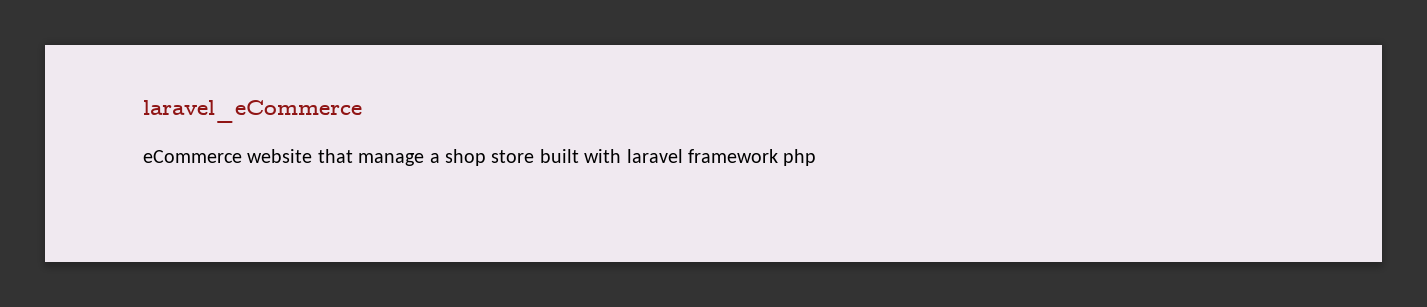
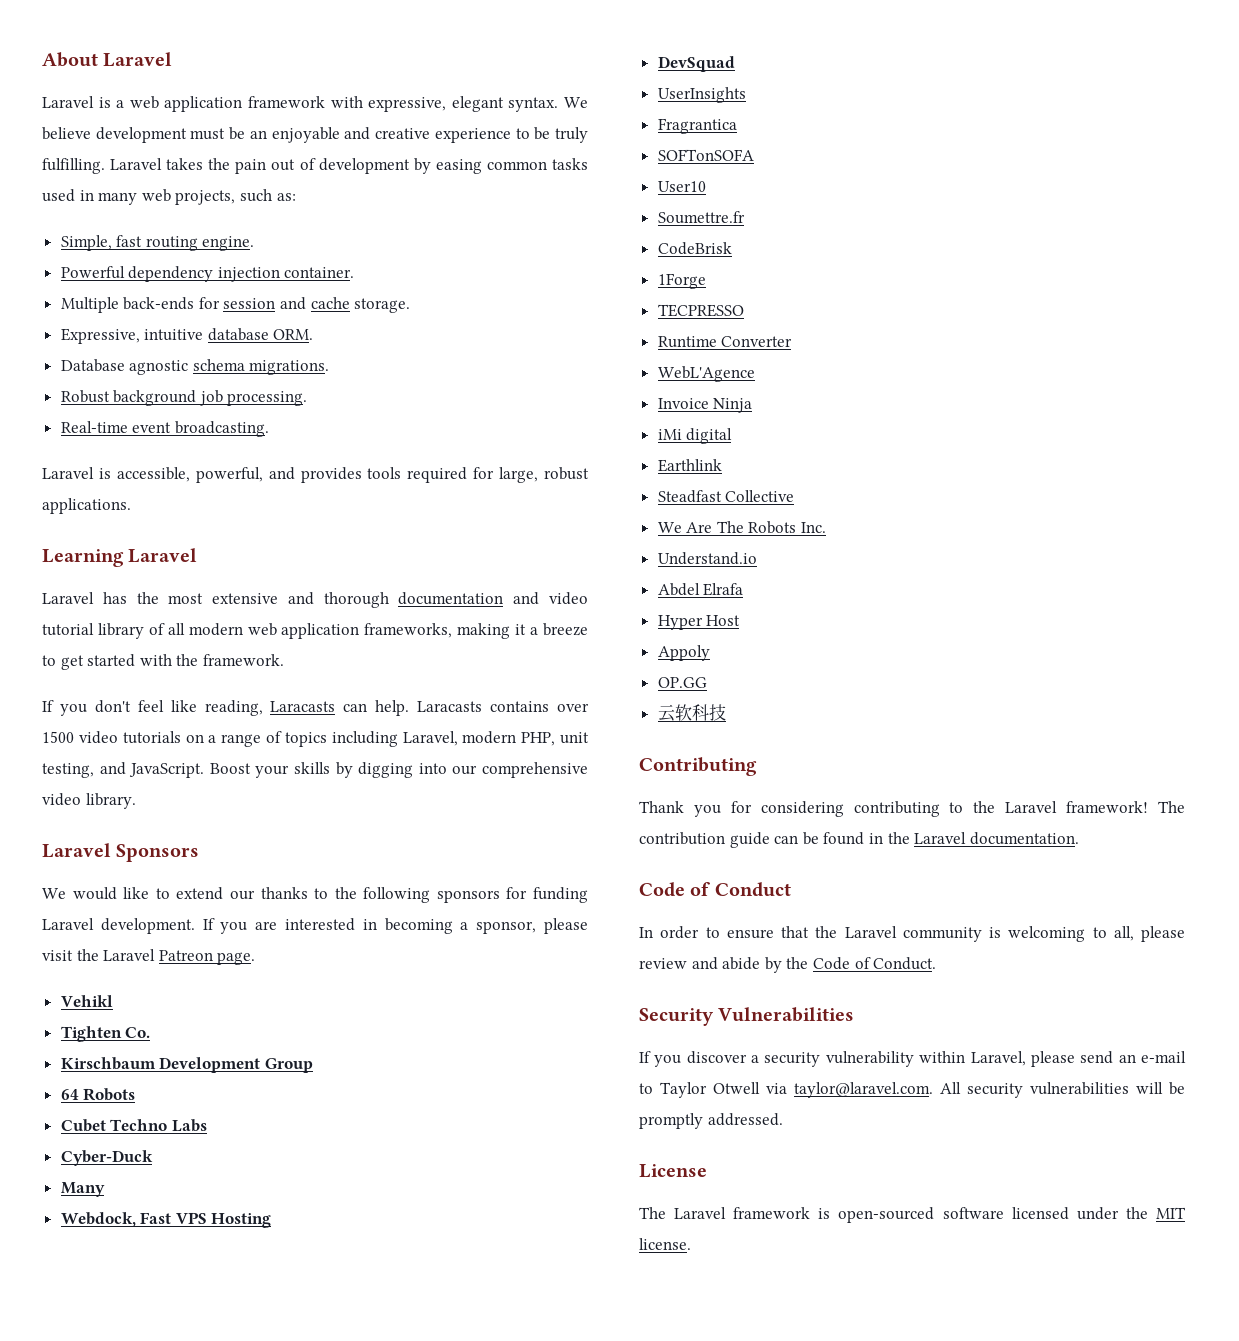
[143,100,362,123] [143,149,817,166] laravel_eCommerce // eCommerce website that manage a shop store built with laravel framework php -> [42,52,173,67] [42,96,589,112] [42,127,589,143] [42,158,588,174] [42,189,296,205] [60,235,255,251] [60,266,355,282] [60,297,411,313] [60,328,314,344] [60,359,330,375] [60,390,308,406] [60,421,269,437] [42,467,589,483] [42,498,131,514] [42,548,198,567] [42,592,588,608] [42,623,589,639] [42,654,284,670] [42,700,590,716] [42,731,589,747] [42,762,589,778] [42,793,136,809] [42,843,200,862] [42,887,588,903] [42,918,589,934] [42,949,256,965] [60,995,113,1007] [60,1026,151,1042] [60,1057,313,1073] [60,1088,136,1101] [60,1119,207,1132] [60,1150,153,1166] [60,1182,105,1197] [60,1212,272,1228] [657,56,735,72] [657,87,746,103] [657,118,737,134] [657,149,754,161] [657,181,706,192] [657,211,745,224] [657,242,732,255] [657,273,706,289] [657,304,744,317] [657,336,793,348] [657,366,755,382] [657,398,753,413] [657,428,733,444] [657,459,722,472] [657,490,795,503] [657,521,827,534] [657,552,757,565] [657,583,744,596] [657,615,741,630] [657,645,710,661] [657,677,707,688] [657,704,726,722] [639,757,757,776] [639,801,1185,817] [639,832,1079,848] [639,882,791,897] [639,926,1185,942] [639,957,937,973] [639,1007,855,1026] [639,1051,1186,1067] [639,1082,1185,1098] [639,1113,783,1129] [639,1164,707,1178] [639,1207,1186,1223] [639,1238,691,1250] About Laravel // Laravel is a web application framework with expressive, elegant syntax. We believe development must be an enjoyable and creative experience to be truly fulfilling. Laravel takes the pain out of development by easing common tasks used in many web projects, such as: // Simple, fast routing engine. // Powerful dependency injection container. // Multiple back-ends for session and cache storage. // Expressive, intuitive database ORM. // Database agnostic schema migrations. // Robust background job processing. // Real-time event broadcasting. // Laravel is accessible, powerful, and provides tools required for large, robust applications. // Learning Laravel // Laravel has the most extensive and thorough documentation and video tutorial library of all modern web application frameworks, making it a breeze to get started with the framework. // If you don't feel like reading, Laracasts can help. Laracasts contains over 1500 video tutorials on a range of topics including Laravel, modern PHP, unit testing, and JavaScript. Boost your skills by digging into our comprehensive video library. // Laravel Sponsors // We would like to extend our thanks to the following sponsors for funding Laravel development. If you are interested in becoming a sponsor, please visit the Laravel Patreon page. // Vehikl // Tighten Co. // Kirschbaum Development Group // 64 Robots // Cubet Techno Labs // Cyber-Duck // Many // Webdock, Fast VPS Hosting // DevSquad // UserInsights // Fragrantica // SOFTonSOFA // User10 // Soumettre.fr // CodeBrisk // 1Forge // TECPRESSO // Runtime Converter // WebL'Agence // Invoice Ninja // iMi digital // Earthlink // Steadfast Collective // We Are The Robots Inc. // Understand.io // Abdel Elrafa // Hyper Host // Appoly // OP.GG // 云软科技 // Contributing // Thank you for considering contributing to the Laravel framework! The contribution guide can be found in the Laravel documentation. // Code of Conduct // In order to ensure that the Laravel community is welcoming to all, please review and abide by the Code of Conduct. // Security Vulnerabilities // If you discover a security vulnerability within Laravel, please send an e-mail to Taylor Otwell via taylor@laravel.com. All security vulnerabilities will be promptly addressed. // License // The Laravel framework is open-sourced software licensed under the MIT license.

